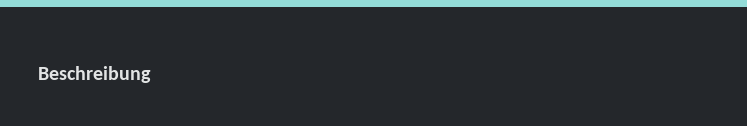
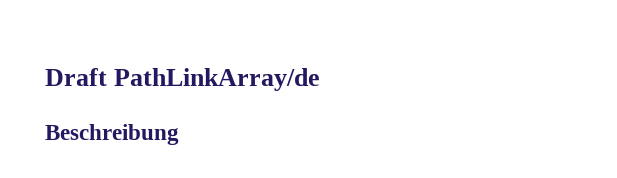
(38, 74) none -> [45,68,321,91] Draft PathLinkArray/de //

